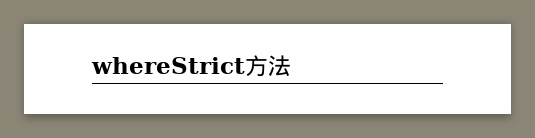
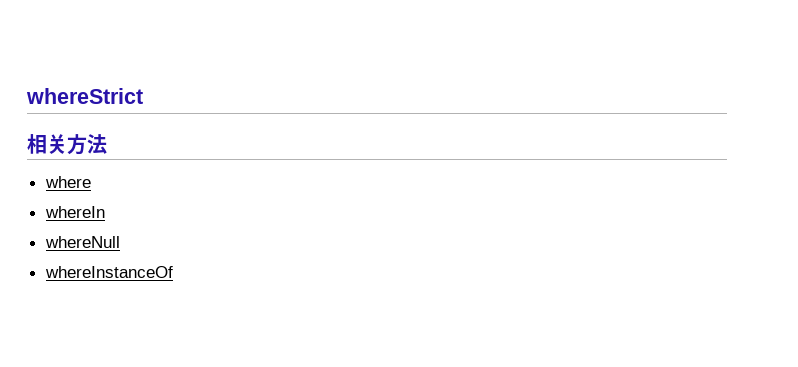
(245, 65) none -> [27,134,67,154] // 相关
(291, 66) none -> [44,176,91,188] [44,206,105,218] [44,236,120,248] [44,266,173,278] // where // whereIn // whereNull // whereInstanceOf

